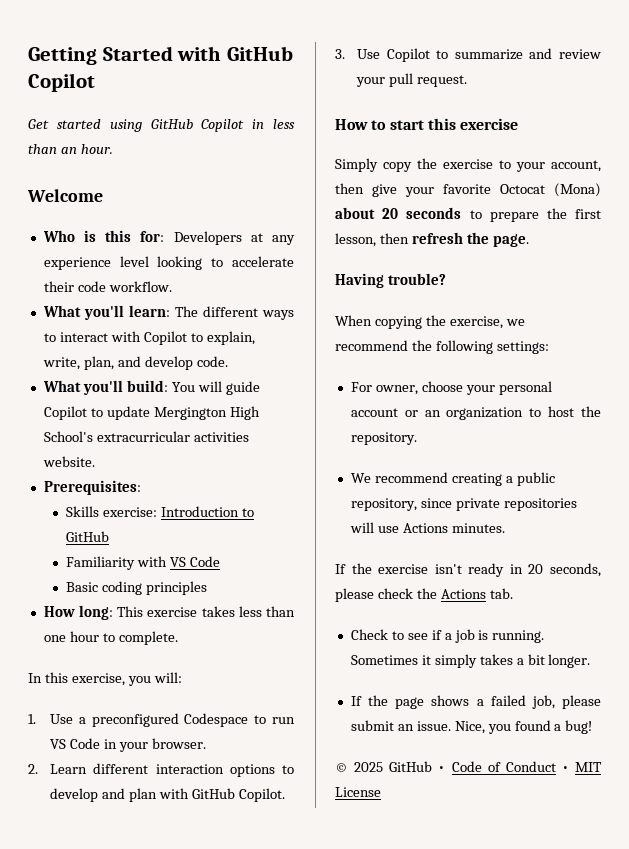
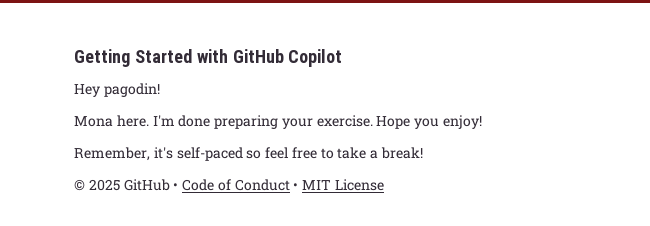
[28,119,295,132] [28,144,113,154] [27,189,103,202] [42,230,295,245] [43,256,294,270] [43,281,172,292] [42,305,294,320] [43,331,255,345] [42,356,228,370] [42,380,260,395] [43,406,260,420] [43,431,249,442] [42,456,95,467] [43,480,141,495] [65,506,254,517] [65,531,109,542] [65,556,220,570] [65,581,207,595] [43,605,295,620] [43,631,178,645] [28,672,182,686] [28,713,295,727] [50,738,206,752] [28,763,294,777] [50,788,285,802] [335,48,601,62] [356,73,467,87] [335,118,519,130] [335,158,601,172] [335,183,601,197] [335,207,601,222] [335,232,529,247] [335,273,446,288] [335,315,525,329] [335,340,549,354] [350,381,552,395] [350,406,601,420] [350,432,417,445] [350,472,555,486] [350,498,577,511] [349,522,505,533] [335,563,601,577] [335,588,513,602] [350,629,545,643] [350,654,591,668] [350,695,601,709] [350,720,593,734] Get started using GitHub Copilot in less than an hour. // Welcome // Who is this for: Developers at any experience level looking to accelerate their code workflow. // What you'll learn: The different ways to interact with Copilot to explain, write, plan, and develop code. // What you'll build: You will guide Copilot to update Mergington High School's extracurricular activities website. // Prerequisites: // Skills exercise: Introduction to GitHub // Familiarity with VS Code // Basic coding principles // How long: This exercise takes less than one hour to complete. // In this exercise, you will: // 1. Use a preconfigured Codespace to run VS Code in your browser. // 2. Learn different interaction options to develop and plan with GitHub Copilot. // 3. Use Copilot to summarize and review your pull request. // How to start this exercise // Simply copy the exercise to your account, then give your favorite Octocat (Mona) about 20 seconds to prepare the first lesson, then refresh the page. // Having trouble? // When copying the exercise, we recommend the following settings: // For owner, choose your personal account or an organization to host the repository. // We recommend creating a public repository, since private repositories will use Actions minutes. // If the exercise isn't ready in 20 seconds, please check the Actions tab. // Check to see if a job is running. Sometimes it simply takes a bit longer. // If the page shows a failed job, please submit an issue. Nice, you found a bug! -> [74,83,160,97] [74,115,483,129] [74,147,424,161] Hey pagodin! // Mona here. I'm done preparing your exercise. Hope you enjoy! // Remember, it's self-paced so feel free to take a break!

